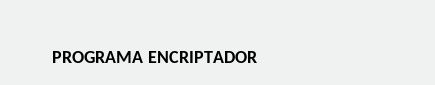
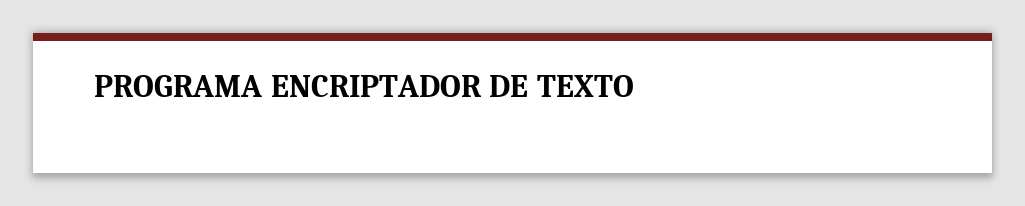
(257, 57) none -> [489,75,634,97] DE TEXTO

